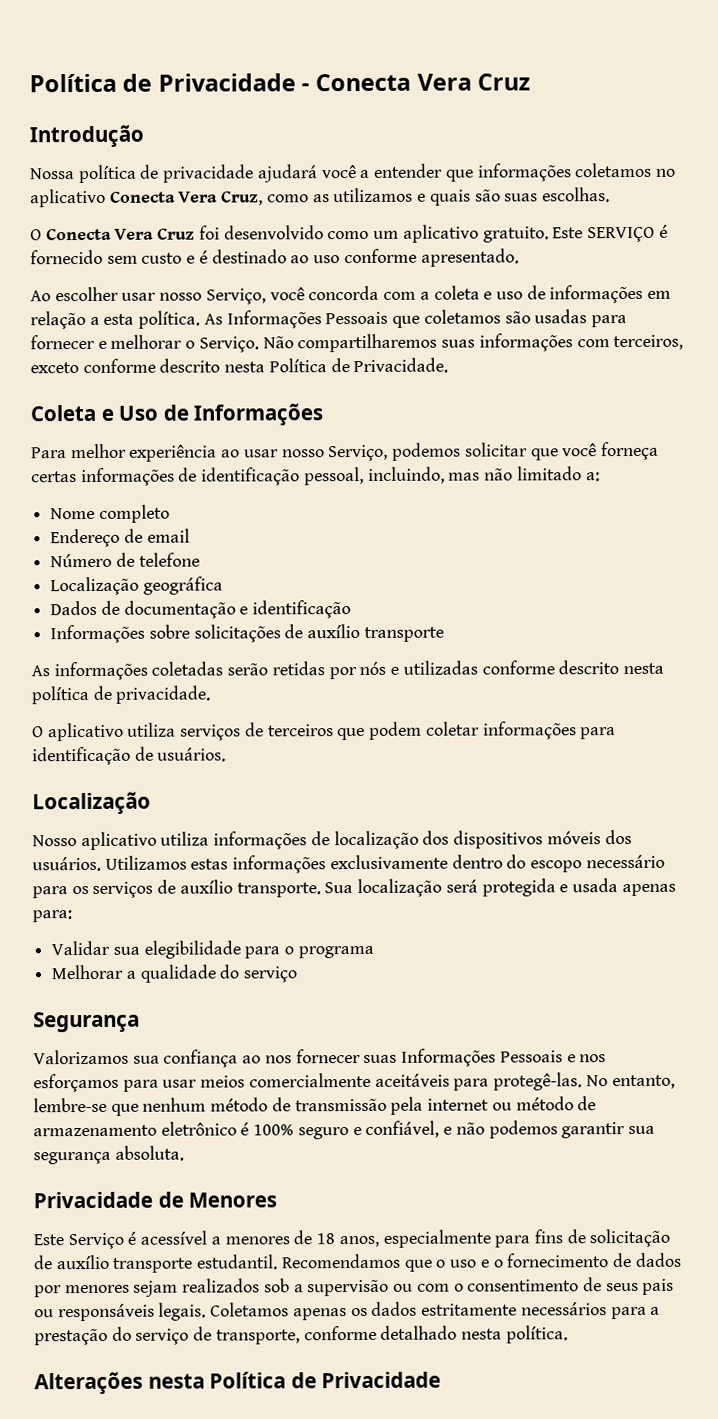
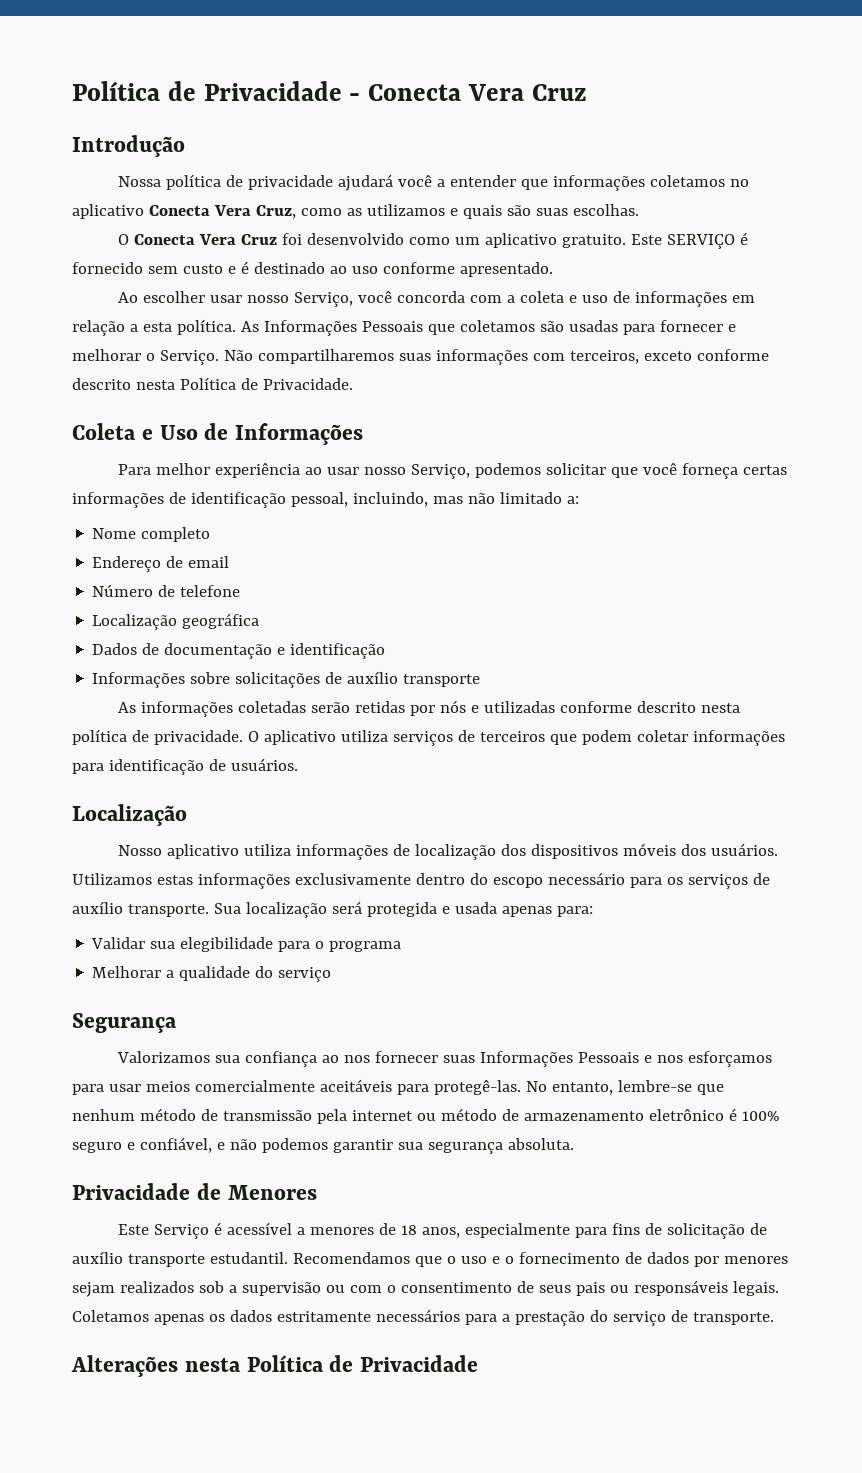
(211, 694) // -> (243, 737) none
[215,1325,568,1345] transporte, conforme detalhado nesta política. -> [692,1312,774,1325] transporte.

